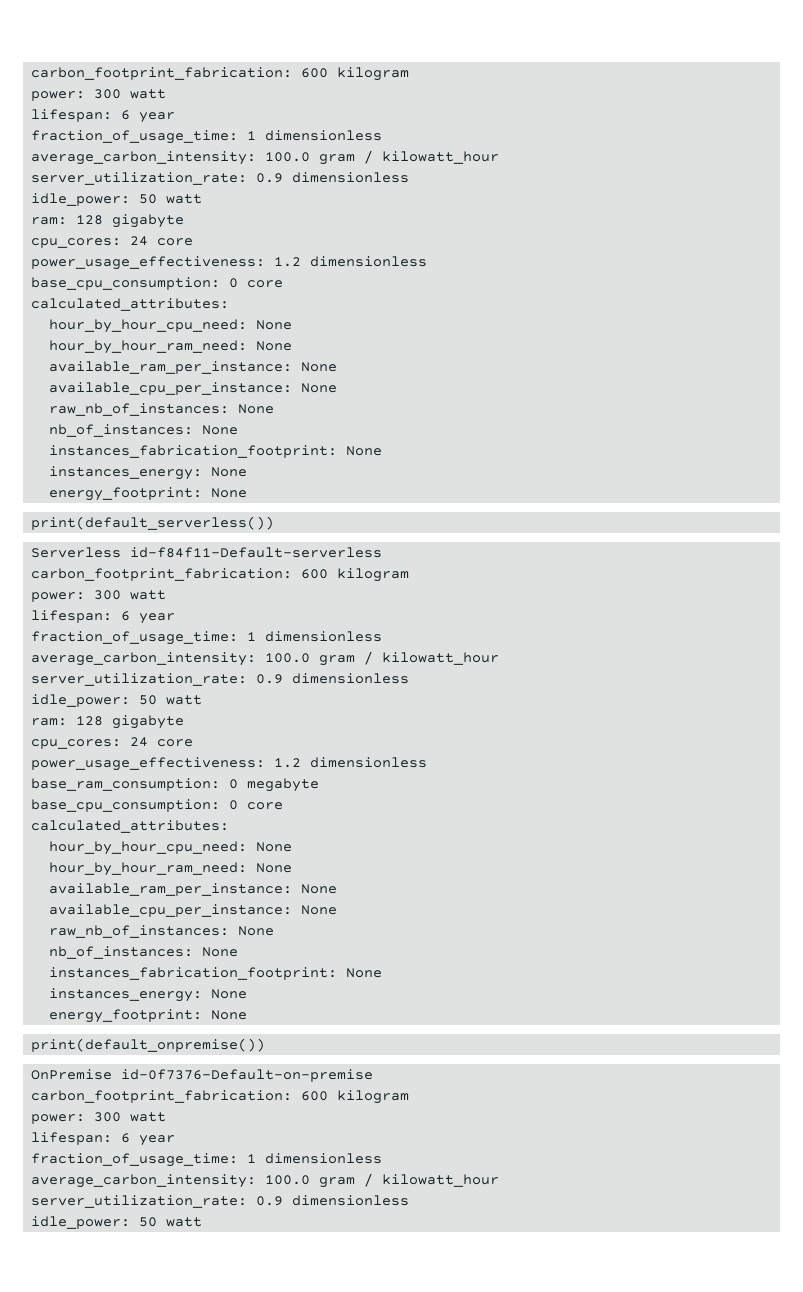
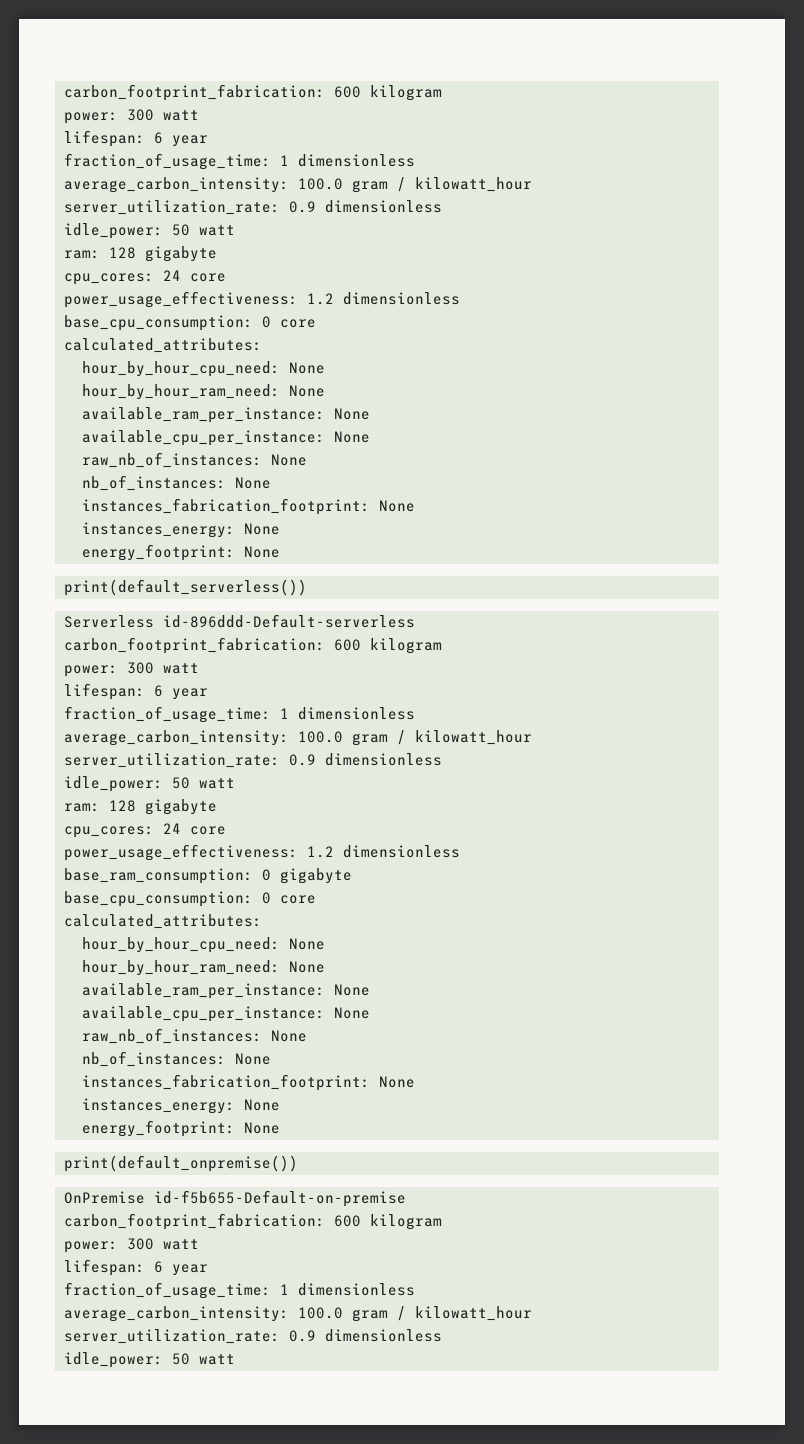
[129,547,382,558] id-f84f11-Default-serverless -> [163,614,415,628] id-896ddd-Default-serverless
[246,778,319,792] megabyte -> [280,868,352,884] gigabyte
[120,1069,373,1082] id-0f7376-Default-on-premise -> [154,1190,406,1207] id-f5b655-Default-on-premise

